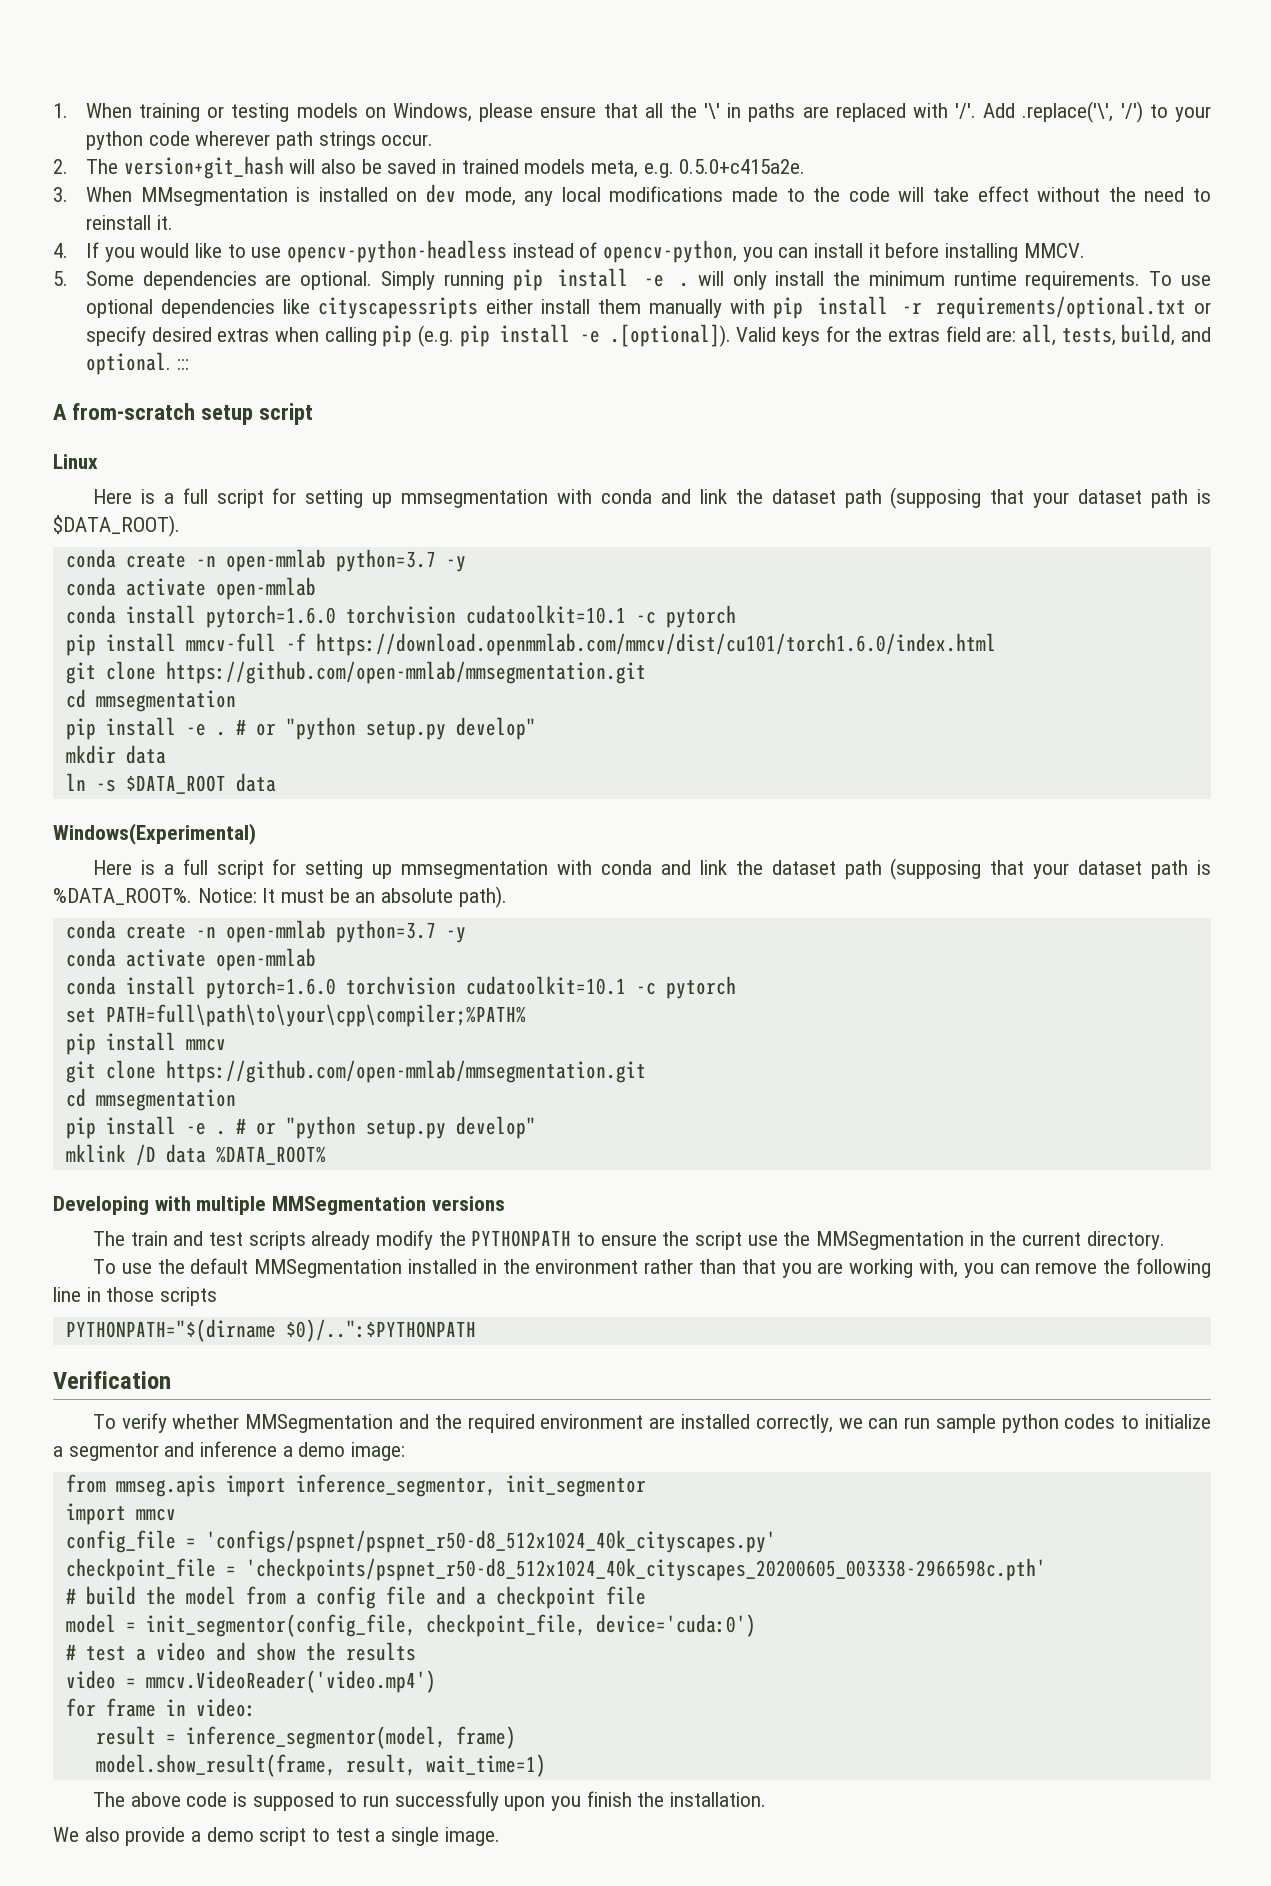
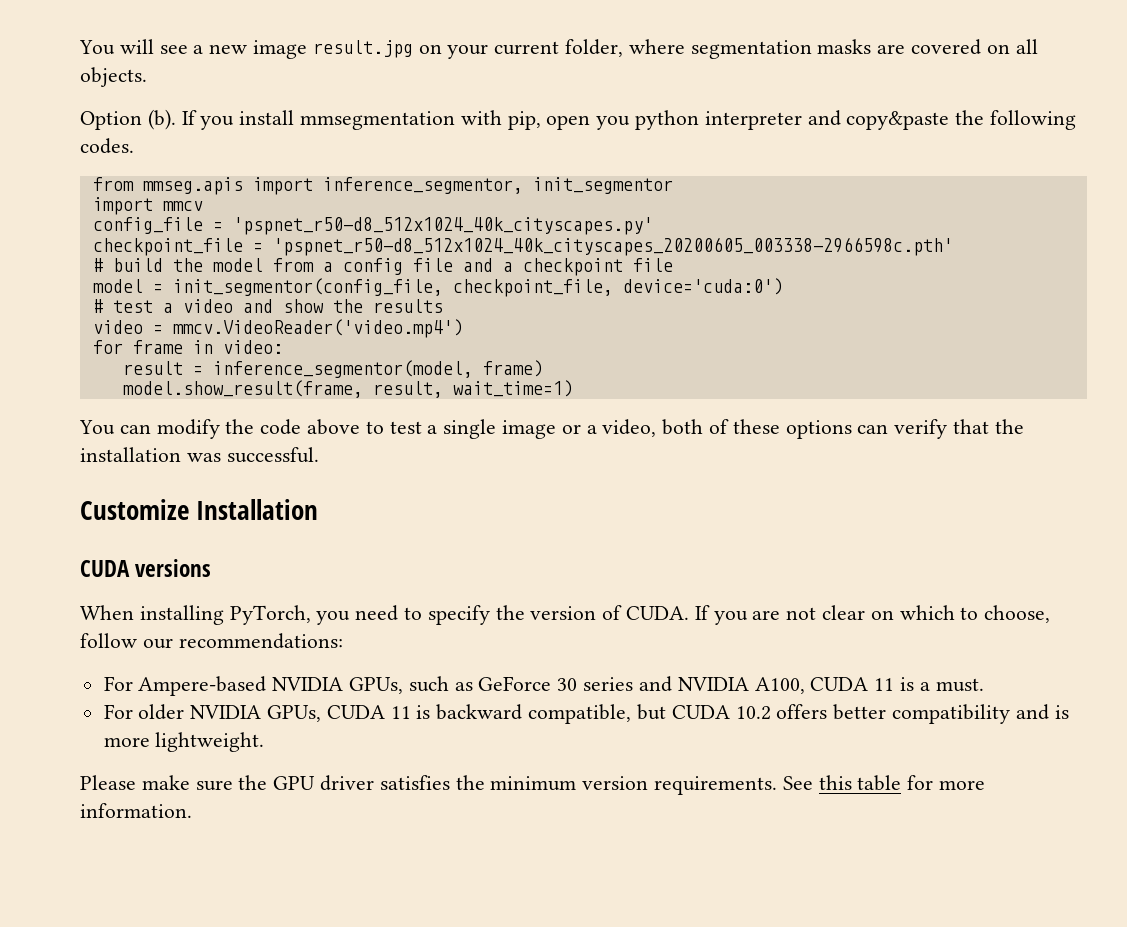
[53,101,1212,123] [85,131,434,150] [53,156,806,179] [53,184,1211,206] [85,215,173,230] [53,240,1085,263] [53,268,1212,291] [85,296,1211,319] [85,324,1212,347] [85,352,189,375] [53,403,314,425] [53,454,98,469] [92,487,1212,509] [53,515,180,537] [65,549,466,572] [65,577,316,600] [65,605,736,628] [65,633,996,656] [65,661,646,684] [65,689,236,712] [65,717,536,740] [65,745,166,764] [65,773,276,794] [53,823,256,845] [92,858,1212,880] [53,886,507,908] [65,920,466,943] [65,948,316,971] [65,976,736,999] [65,1004,526,1027] [65,1032,226,1055] [65,1060,646,1083] [65,1088,236,1111] [65,1116,536,1139] [65,1144,326,1166] [53,1196,505,1215] [92,1230,1165,1250] [92,1258,1212,1278] [53,1287,218,1306] [65,1319,476,1342] [53,1371,171,1389] [92,1413,1212,1433] [53,1441,406,1461] 1. When training or testing models on Windows, please ensure that all the '\' in paths are replaced with '/'. Add .replace('\', '/') to your python code wherever path strings occur. // 2. The version+git_hash will also be saved in trained models meta, e.g. 0.5.0+c415a2e. // 3. When MMsegmentation is installed on dev mode, any local modifications made to the code will take effect without the need to reinstall it. // 4. If you would like to use opencv-python-headless instead of opencv-python, you can install it before installing MMCV. // 5. Some dependencies are optional. Simply running pip install -e . will only install the minimum runtime requirements. To use optional dependencies like cityscapessripts either install them manually with pip install -r requirements/optional.txt or specify desired extras when calling pip (e.g. pip install -e .[optional]). Valid keys for the extras field are: all, tests, build, and optional. ::: // A from-scratch setup script // Linux // Here is a full script for setting up mmsegmentation with conda and link the dataset path (supposing that your dataset path is $DATA_ROOT). // conda create -n open-mmlab python=3.7 -y // conda activate open-mmlab // conda install pytorch=1.6.0 torchvision cudatoolkit=10.1 -c pytorch // pip install mmcv-full -f https://download.openmmlab.com/mmcv/dist/cu101/torch1.6.0/index.html // git clone https://github.com/open-mmlab/mmsegmentation.git // cd mmsegmentation // pip install -e . # or "python setup.py develop" // mkdir data // ln -s $DATA_ROOT data // Windows(Experimental) // Here is a full script for setting up mmsegmentation with conda and link the dataset path (supposing that your dataset path is %DATA_ROOT%. Notice: It must be an absolute path). // conda create -n open-mmlab python=3.7 -y // conda activate open-mmlab // conda install pytorch=1.6.0 torchvision cudatoolkit=10.1 -c pytorch // set PATH=full\path\to\your\cpp\compiler;%PATH% // pip install mmcv // git clone https://github.com/open-mmlab/mmsegmentation.git // cd mmsegmentation // pip install -e . # or "python setup.py develop" // mklink /D data %DATA_ROOT% // Developing with multiple MMSegmentation versions // The train and test scripts already modify the PYTHONPATH to ensure the script use the MMSegmentation in the current directory. // To use the default MMSegmentation installed in the environment rather than that you are working with, you can remove the following line in those scripts // PYTHONPATH="$(dirname $0)/..":$PYTHONPATH // Verification // To verify whether MMSegmentation and the required environment are installed correctly, we can run sample python codes to initialize a segmentor and inference a demo image: -> [79,39,1038,59] [80,67,147,87] [80,109,1077,130] [80,138,134,154] You will see a new image result.jpg on your current folder, where segmentation masks are covered on all objects. // Option (b). If you install mmsegmentation with pip, open you python interpreter and copy&paste the following codes.
[205,1530,776,1553] 'configs/pspnet/pspnet_r50-d8_512x1024_40k_cityscapes.py' -> [232,217,653,235] 'pspnet_r50-d8_512x1024_40k_cityscapes.py'
[245,1558,1046,1581] 'checkpoints/pspnet_r50-d8_512x1024_40k_cityscapes_20200605_003338-2966598c.pth' -> [272,237,953,256] 'pspnet_r50-d8_512x1024_40k_cityscapes_20200605_003338-2966598c.pth'
[92,1791,766,1811] [53,1827,500,1846] The above code is supposed to run successfully upon you finish the installation. // We also provide a demo script to test a single image. -> [79,419,1024,439] [80,447,319,463] [80,499,319,520] [80,559,212,577] [80,605,1051,625] [80,633,343,649] [103,676,984,696] [103,704,1069,724] [103,732,265,752] [80,775,986,795] [80,803,192,818] You can modify the code above to test a single image or a video, both of these options can verify that the installation was successful. // Customize Installation // CUDA versions // When installing PyTorch, you need to specify the version of CUDA. If you are not clear on which to choose, follow our recommendations: // For Ampere-based NVIDIA GPUs, such as GeForce 30 series and NVIDIA A100, CUDA 11 is a must. // For older NVIDIA GPUs, CUDA 11 is backward compatible, but CUDA 10.2 offers better compatibility and is more lightweight. // Please make sure the GPU driver satisfies the minimum version requirements. See this table for more information.

